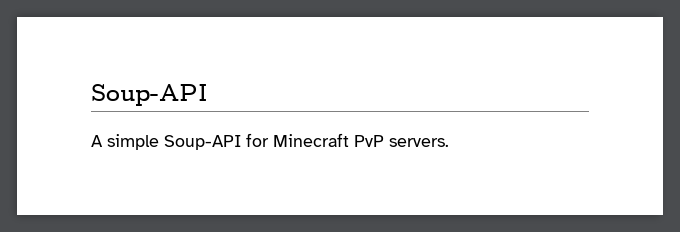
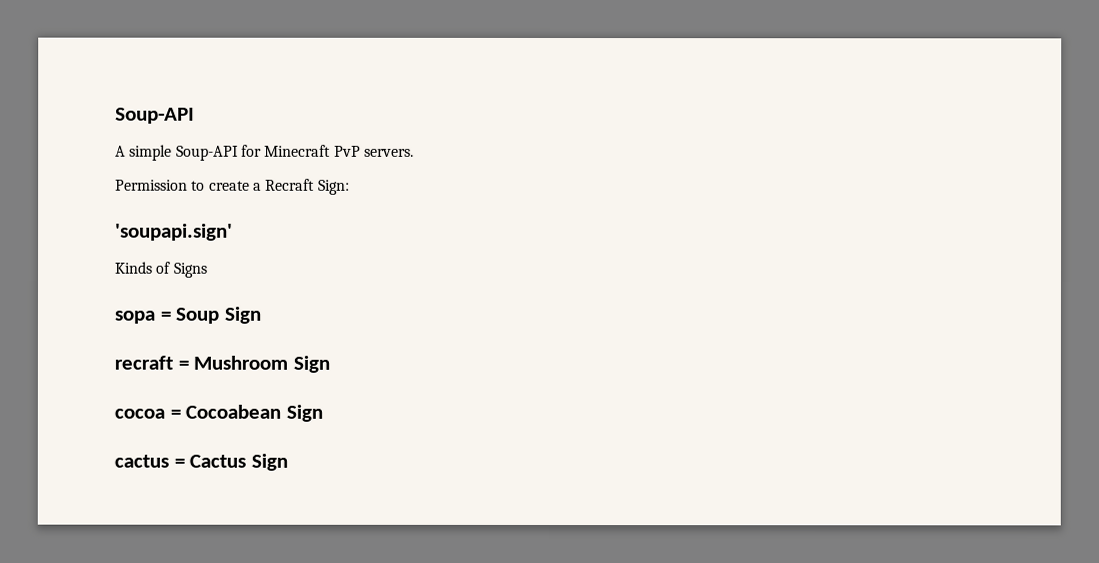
(449, 142) none -> [115,178,350,195] [115,223,233,241] [115,261,208,278] [114,306,262,324] [114,355,331,373] [114,404,324,422] [114,453,289,471] // Permission to create a Recraft Sign: // 'soupapi.sign' // Kinds of Signs // sopa = Soup Sign // recraft = Mushroom Sign // cocoa = Cocoabean Sign // cactus = Cactus Sign

